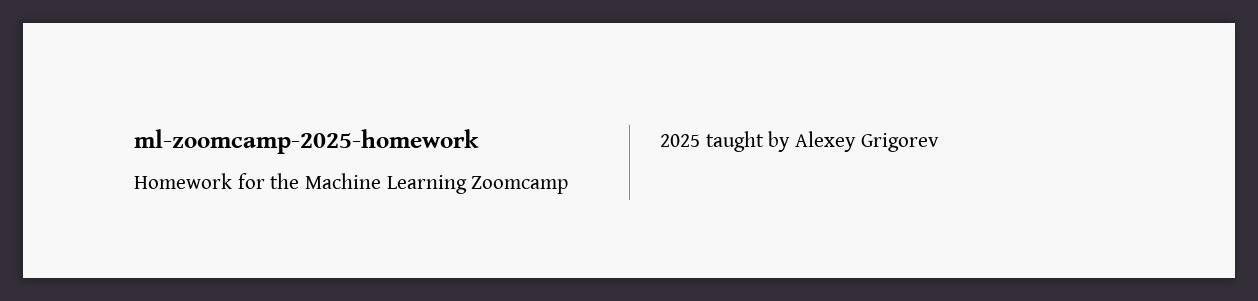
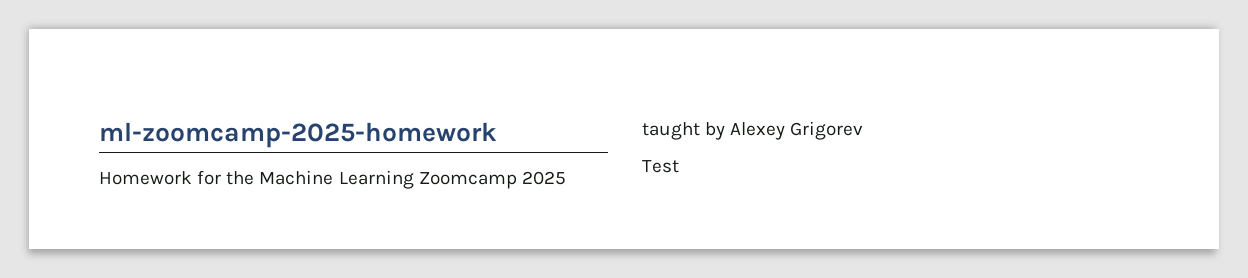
(939, 142) none -> [642,160,679,173] // Test

